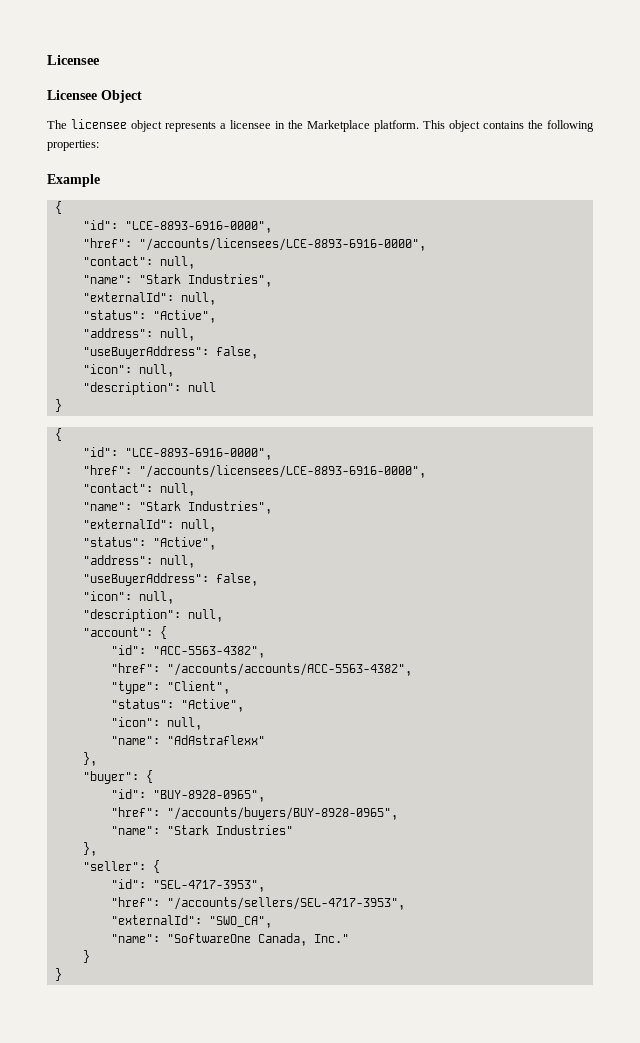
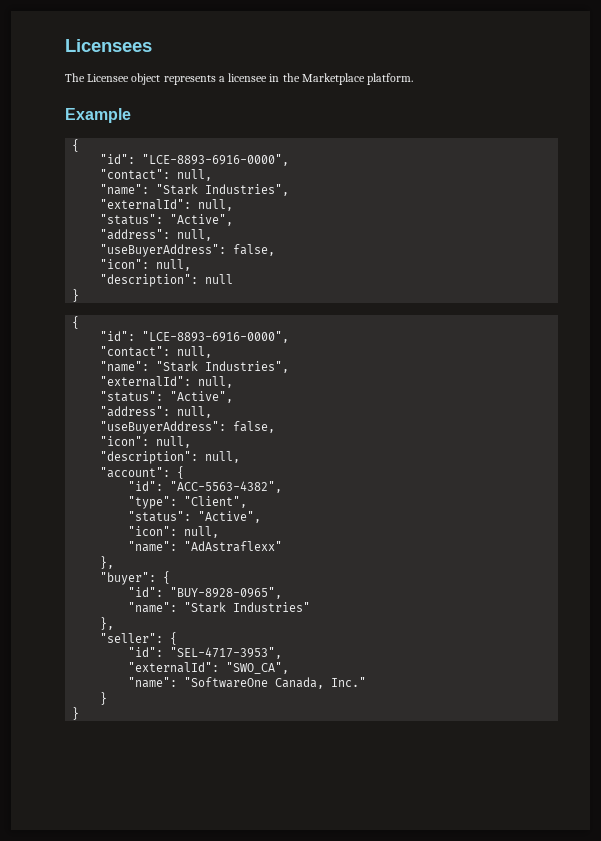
[47,55,100,65] [47,90,142,103] Licensee // Licensee Object -> [65,39,152,52] Licensees
[71,119,127,129] licensee -> [87,74,130,82] Licensee
[423,120,594,132] [47,140,99,151] This object contains the following properties: -> (414, 79) none
[82,238,426,251] // "href": "/accounts/licensees/LCE-8893-6916-0000", -> (290, 160) none
[82,465,426,478] // "href": "/accounts/licensees/LCE-8893-6916-0000", -> (290, 337) none
[110,663,412,676] // "href": "/accounts/accounts/ACC-5563-4382", -> (283, 487) none
[110,807,398,820] // "href": "/accounts/buyers/BUY-8928-0965", -> (283, 593) none
[110,897,405,910] // "href": "/accounts/sellers/SEL-4717-3953", -> (283, 653) none

